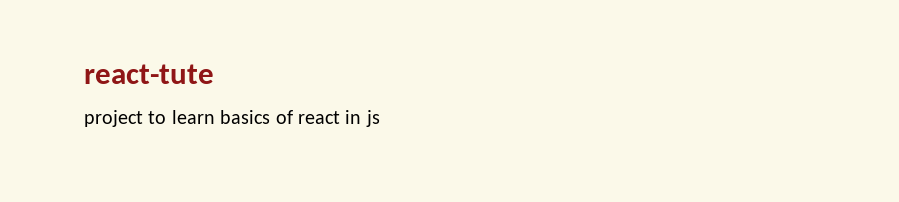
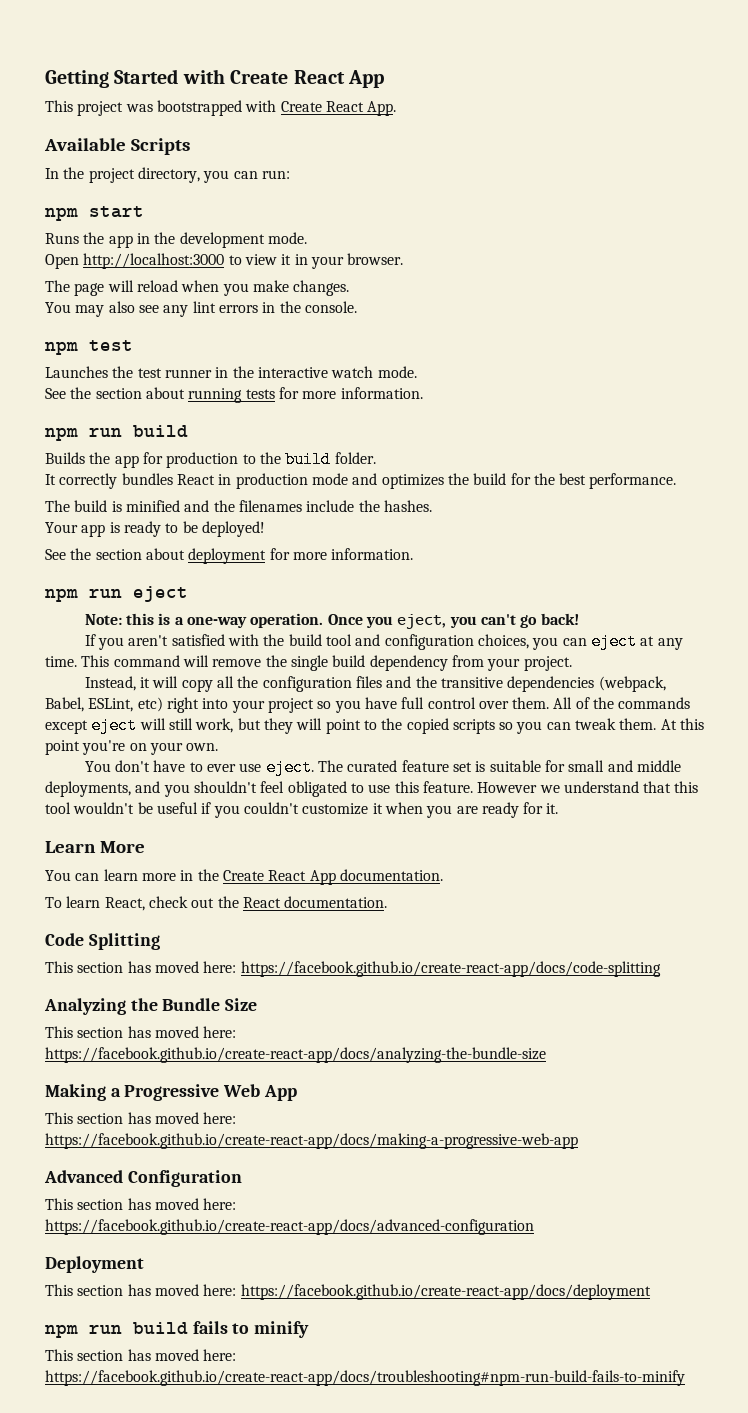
[84,64,214,84] [84,110,380,127] react-tute // project to learn basics of react in js -> [45,69,384,88] [45,100,397,116] [44,138,190,155] [45,167,290,183] [45,206,144,221] [45,232,307,248] [45,253,404,269] [45,280,350,296] [45,301,357,317] [45,340,133,355] [45,366,417,378] [45,387,423,403] [45,425,188,441] [45,451,376,468] [45,473,677,489] [45,500,432,512] [45,521,265,537] [45,548,414,564] [45,586,188,602] [84,613,579,629] [84,633,683,650] [45,655,572,671] [84,676,666,692] [45,697,691,713] [45,717,705,734] [45,740,219,755] [84,759,681,776] [45,781,699,797] [45,802,559,818] [45,841,145,853] [45,869,443,885] [45,896,388,911] [45,933,160,950] [45,961,661,977] [44,998,258,1015] [45,1026,237,1038] [45,1047,546,1063] [45,1084,297,1101] [45,1112,237,1124] [45,1133,578,1149] [44,1170,242,1187] [45,1198,237,1210] [45,1219,534,1235] [45,1256,144,1273] [45,1284,651,1300] [45,1321,310,1338] [45,1349,237,1361] [45,1370,685,1386] Getting Started with Create React App // This project was bootstrapped with Create React App. // Available Scripts // In the project directory, you can run: // npm start // Runs the app in the development mode. // Open http://localhost:3000 to view it in your browser. // The page will reload when you make changes. // You may also see any lint errors in the console. // npm test // Launches the test runner in the interactive watch mode. // See the section about running tests for more information. // npm run build // Builds the app for production to the build folder. // It correctly bundles React in production mode and optimizes the build for the best performance. // The build is minified and the filenames include the hashes. // Your app is ready to be deployed! // See the section about deployment for more information. // npm run eject // Note: this is a one-way operation. Once you eject, you can't go back! // If you aren't satisfied with the build tool and configuration choices, you can eject at any time. This command will remove the single build dependency from your project. // Instead, it will copy all the configuration files and the transitive dependencies (webpack, Babel, ESLint, etc) right into your project so you have full control over them. All of the commands except eject will still work, but they will point to the copied scripts so you can tweak them. At this point you're on your own. // You don't have to ever use eject. The curated feature set is suitable for small and middle deployments, and you shouldn't feel obligated to use this feature. However we understand that this tool wouldn't be useful if you couldn't customize it when you are ready for it. // Learn More // You can learn more in the Create React App documentation. // To learn React, check out the React documentation. // Code Splitting // This section has moved here: https://facebook.github.io/create-react-app/docs/code-splitting // Analyzing the Bundle Size // This section has moved here: https://facebook.github.io/create-react-app/docs/analyzing-the-bundle-size // Making a Progressive Web App // This section has moved here: https://facebook.github.io/create-react-app/docs/making-a-progressive-web-app // Advanced Configuration // This section has moved here: https://facebook.github.io/create-react-app/docs/advanced-configuration // Deployment // This section has moved here: https://facebook.github.io/create-react-app/docs/deployment // npm run build fails to minify // This section has moved here: https://facebook.github.io/create-react-app/docs/troubleshooting#npm-run-build-fails-to-minify

